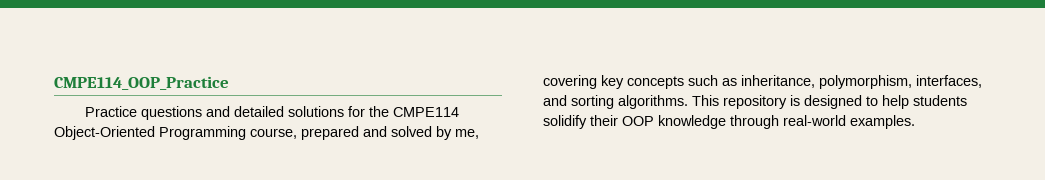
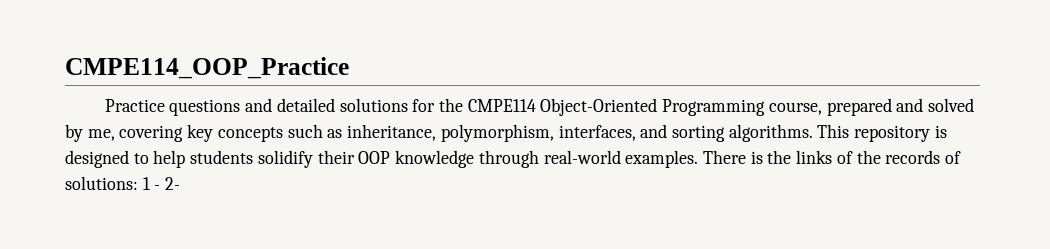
(915, 122) none -> [702,150,962,164] [65,176,181,190] There is the links of the records of solutions: 1 - 2-

